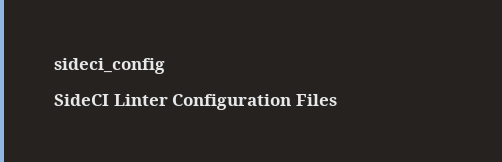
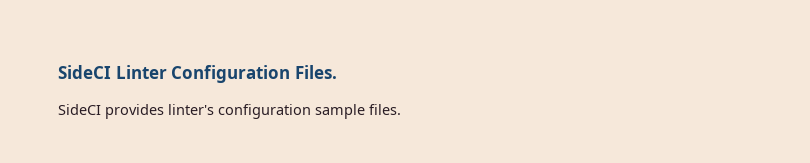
[54,58,165,74] sideci_config // -> (58, 72) none
[295,94,337,106] Files -> [294,65,337,79] [58,104,401,119] Files. // SideCI provides linter's configuration sample files.

